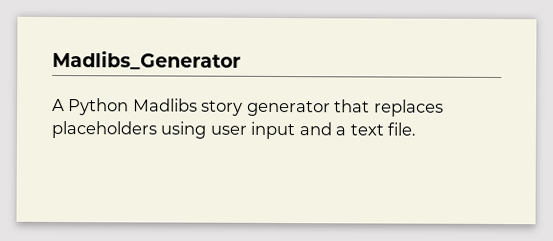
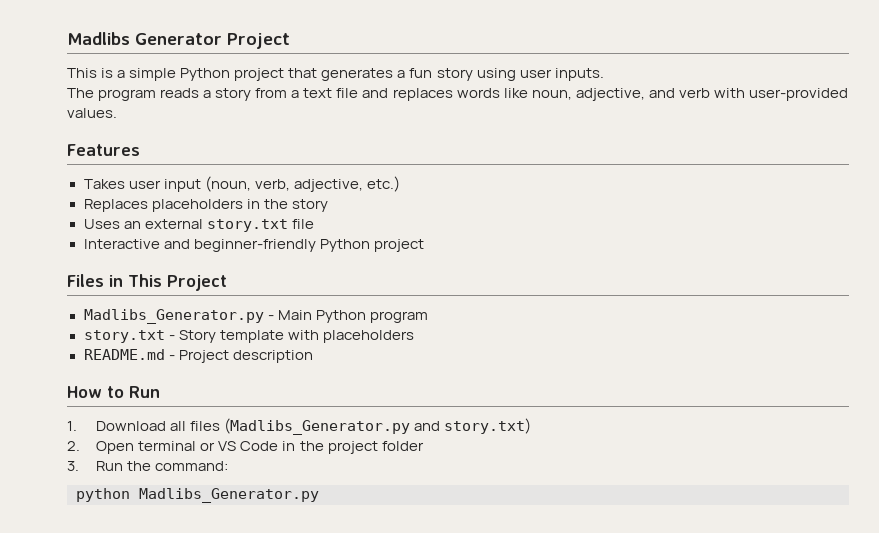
[52,50,241,70] [52,98,444,117] [51,120,417,140] Madlibs_Generator // A Python Madlibs story generator that replaces placeholders using user input and a text file. -> [67,32,290,49] [67,68,604,81] [67,88,848,101] [67,108,117,118] [67,144,140,156] [83,176,400,192] [83,199,328,212] [83,219,314,232] [83,239,424,252] [67,274,227,291] [83,309,428,324] [83,330,414,343] [83,349,313,363] [67,386,160,398] [67,418,532,435] [67,441,424,454] [67,461,229,471] [76,488,319,503] Madlibs Generator Project // This is a simple Python project that generates a fun story using user inputs. // The program reads a story from a text file and replaces words like noun, adjective, and verb with user-provided values. // Features // Takes user input (noun, verb, adjective, etc.) // Replaces placeholders in the story // Uses an external story.txt file // Interactive and beginner-friendly Python project // Files in This Project // Madlibs_Generator.py - Main Python program // story.txt - Story template with placeholders // README.md - Project description // How to Run // 1. Download all files (Madlibs_Generator.py and story.txt) // 2. Open terminal or VS Code in the project folder // 3. Run the command: // python Madlibs_Generator.py

